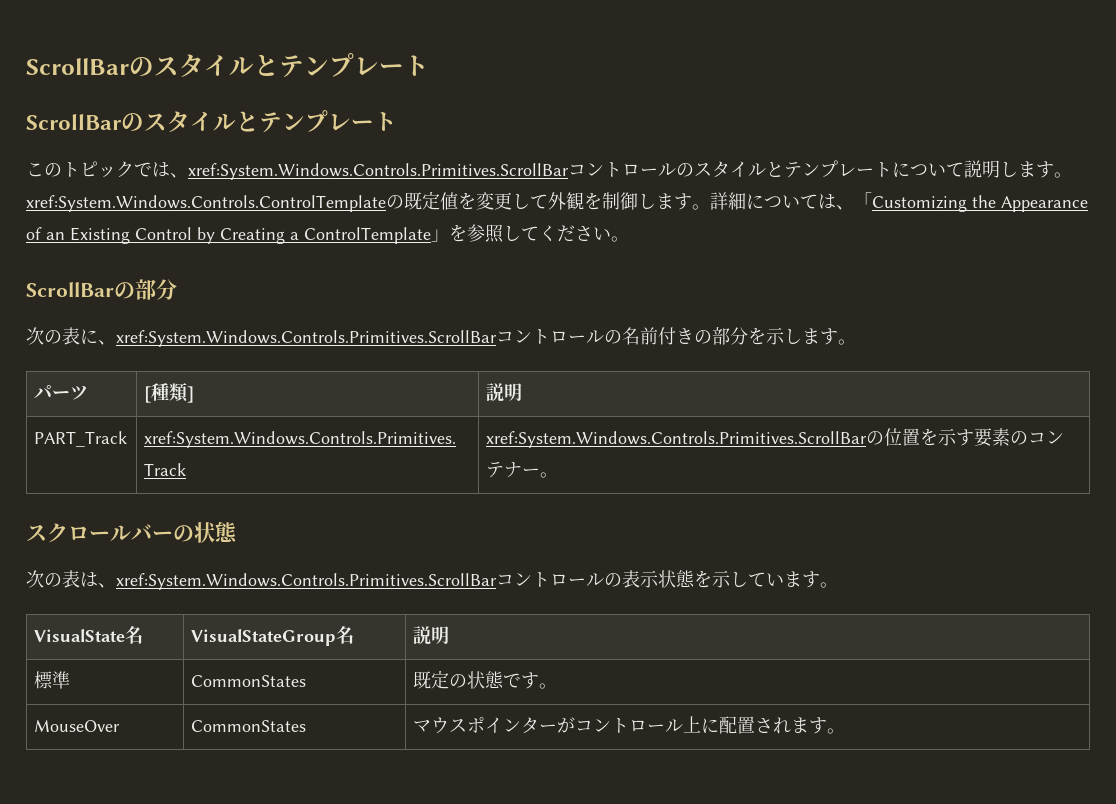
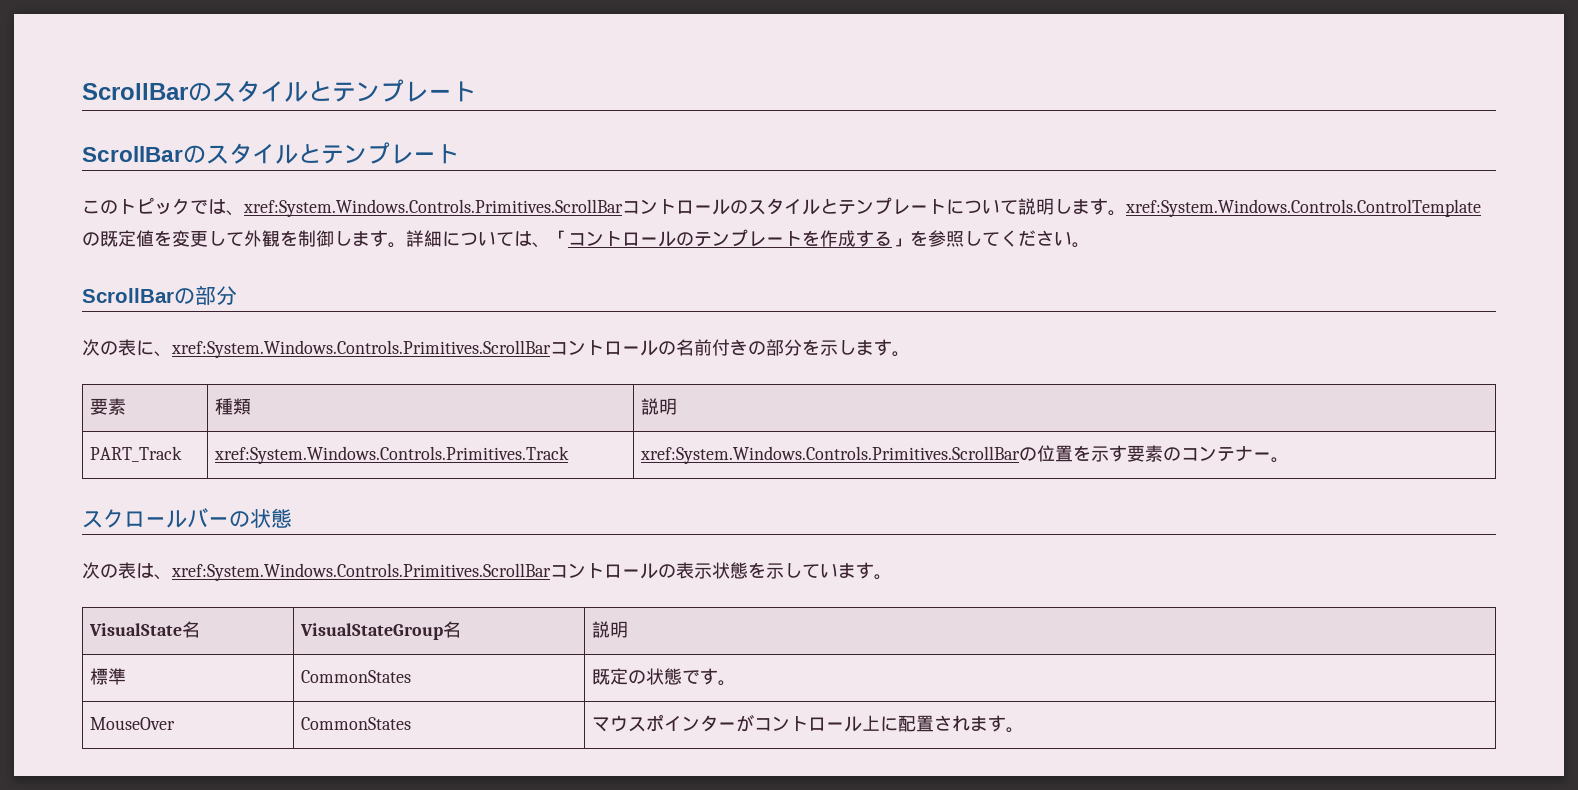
[872,195,1088,212] [26,227,431,244] Customizing the Appearance of an Existing Control by Creating a ControlTemplate -> [568,229,892,247] コントロールのテンプレートを作成する
[34,385,89,400] [144,386,152,403] パーツ | [ -> [90,398,127,415] 要素 |
[187,386,195,403] ] -> (252, 406) none

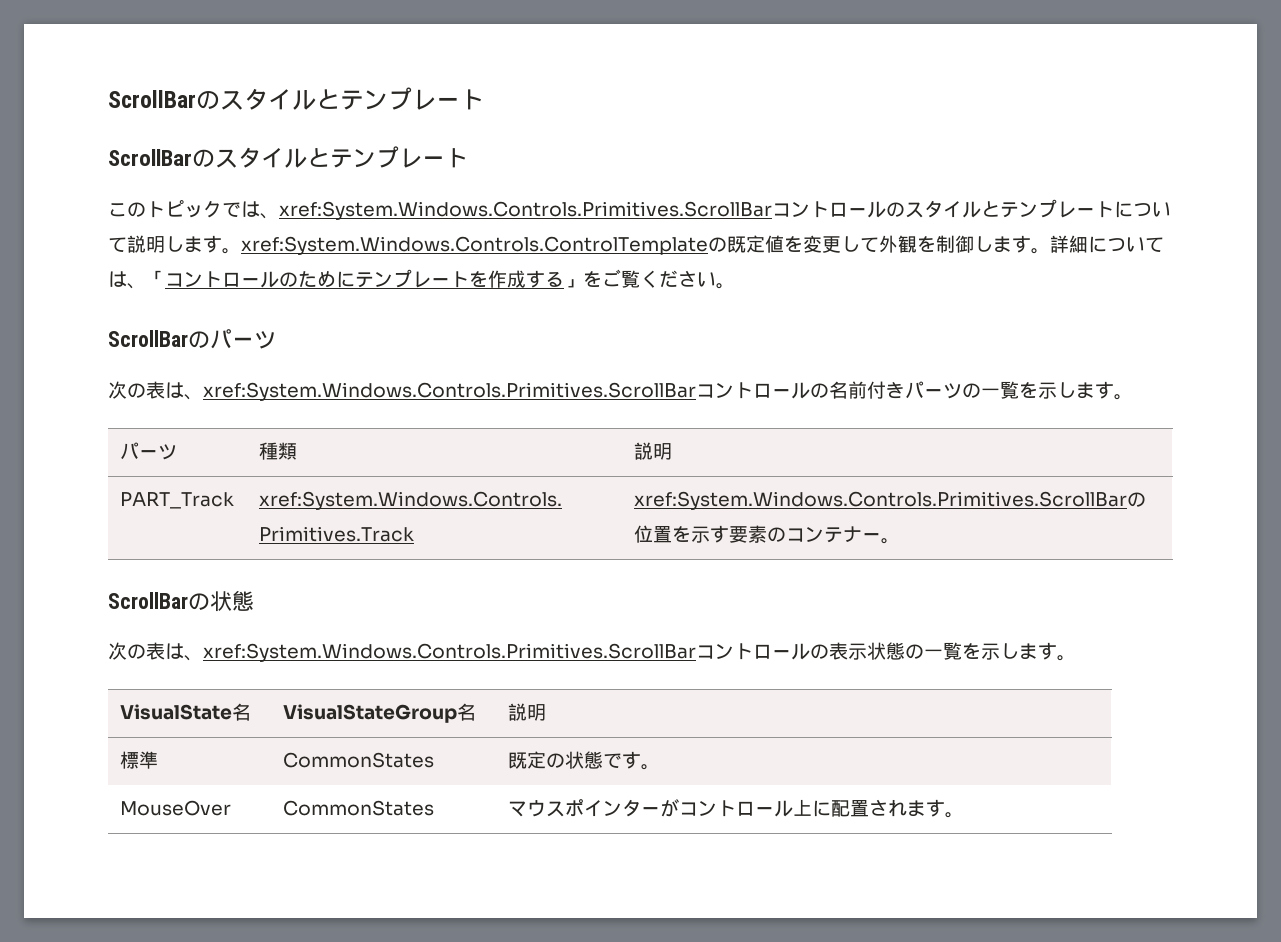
(694, 239) none -> [298,271,355,288] ために
[928,230,1000,247] 参照して -> [602,269,640,288] ご覧
[195,285,237,305] [82,339,154,356] 部分 // 次の表に -> [210,329,276,349] [108,381,184,399] パーツ // 次の表は
[748,339,910,357] [90,398,127,415] の部分を示します。 // 要素 -> [905,381,1133,400] [120,442,178,460] パーツの一覧を示します。 // パーツ
[82,508,229,528] スクロールバー -> [108,592,188,609] ScrollBar
[748,562,838,579] を示してい -> [905,642,1019,660] の一覧を示し

